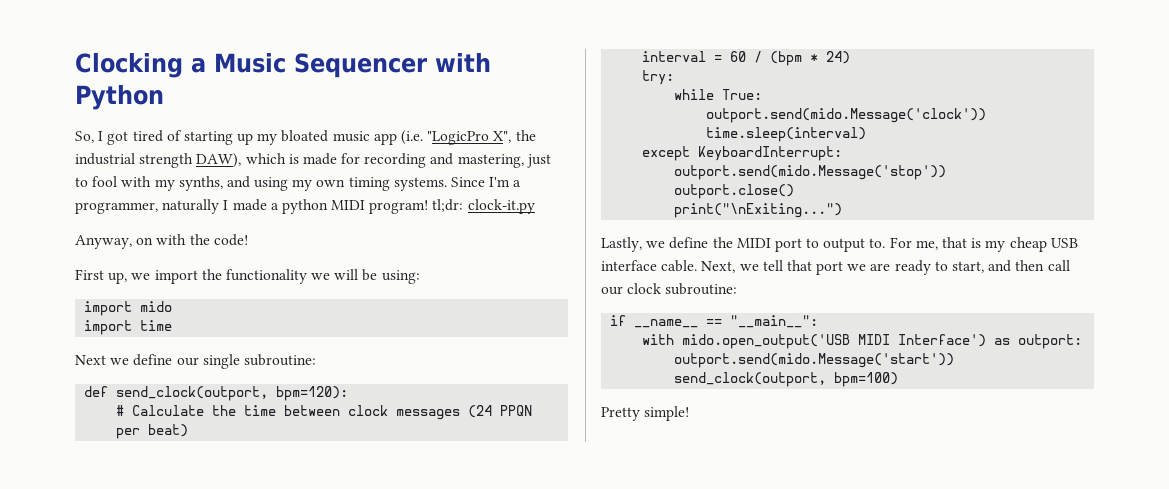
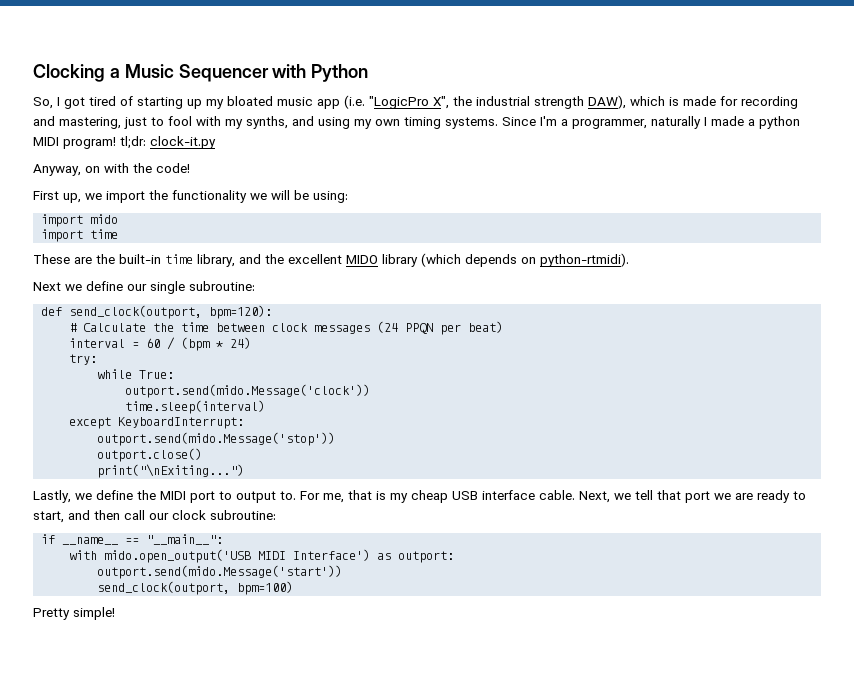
(173, 325) none -> [33,253,629,267] // These are the built-in time library, and the excellent MIDO library (which depends on python-rtmidi).

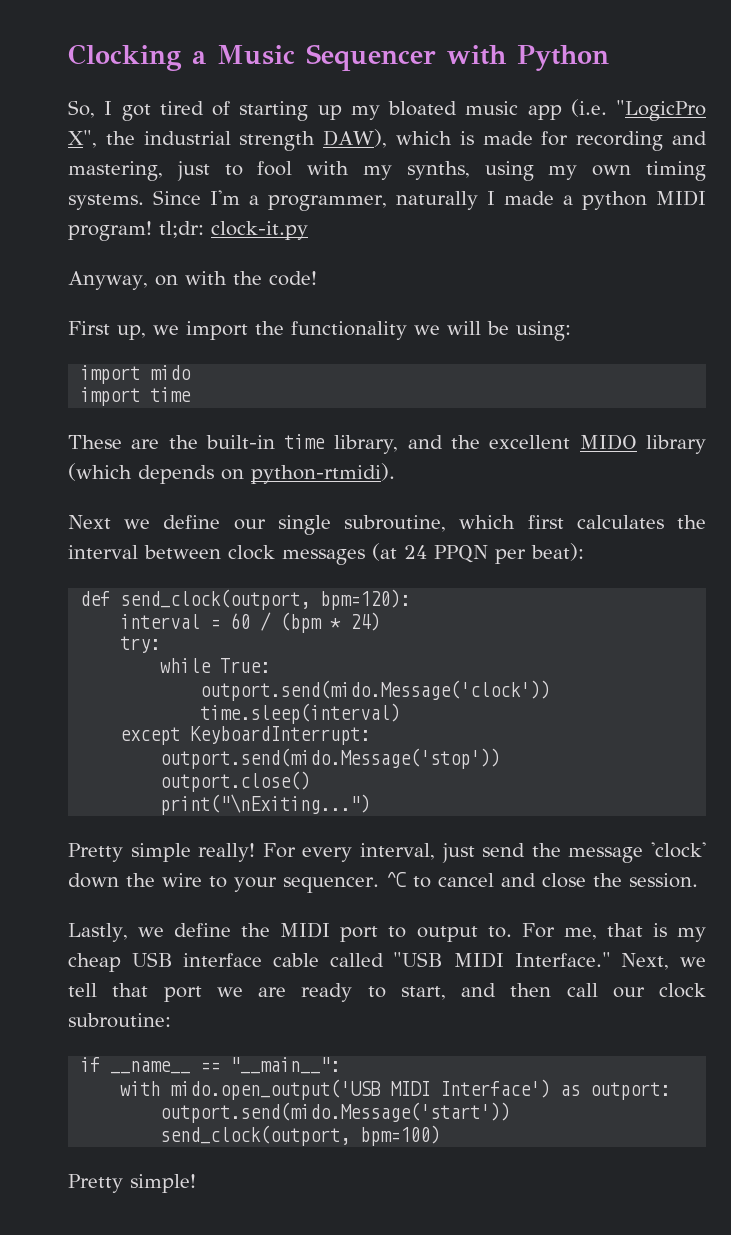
[292,116,314,126] and -> (470, 170) none
[189,281,255,291] [41,305,273,319] [69,321,504,335] subroutine: // def send_clock(outport, bpm=120): // # Calculate the time between clock messages (24 PPQN per beat) -> [344,515,706,532] [68,543,584,565] [80,589,411,610] subroutine, which first calculates the interval between clock messages (at 24 PPQN per beat): // def send_clock(outport, bpm=120):
(245, 471) none -> [68,842,707,863] [68,871,698,893] // Pretty simple really! For every interval, just send the message 'clock' down the wire to your sequencer. ^C to cancel and close the session.
[539,490,575,500] cable. -> [273,952,611,968] cable called "USB MIDI Interface."

